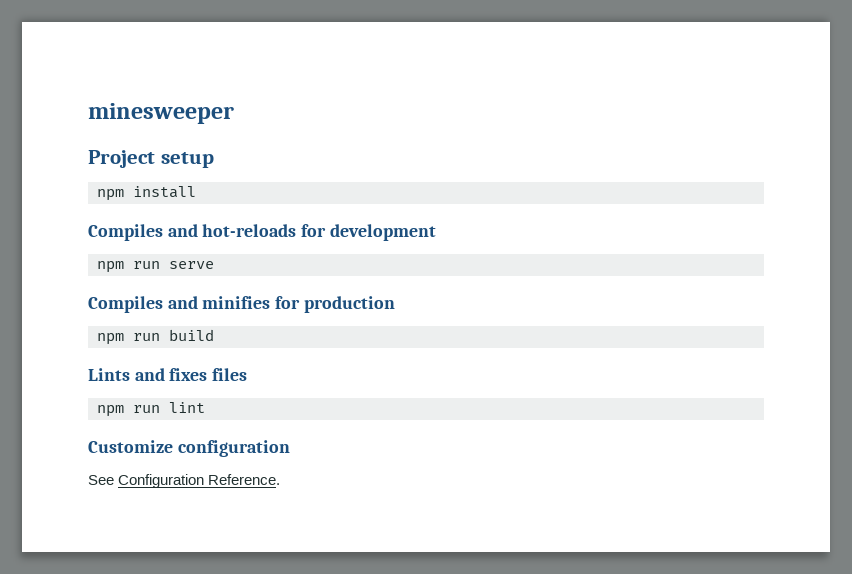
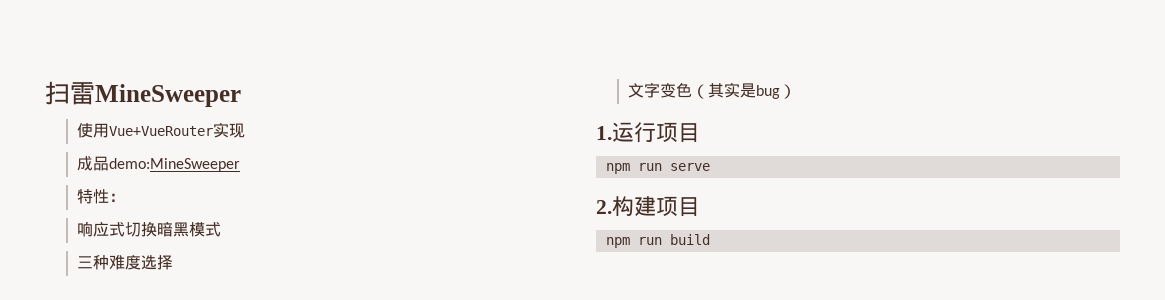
[88,103,234,124] [88,150,214,168] [97,186,196,201] [88,224,436,241] [97,261,214,273] [88,296,395,313] [97,329,214,345] [88,368,248,381] [97,402,205,417] [88,440,290,457] [88,474,281,488] minesweeper // Project setup // npm install // Compiles and hot-reloads for development // npm run serve // Compiles and minifies for production // npm run build // Lints and fixes files // npm run lint // Customize configuration // See Configuration Reference. -> [45,81,241,107] [76,122,245,138] [76,156,240,172] [76,189,125,204] [76,221,221,237] [76,255,173,270] [627,82,796,99] [596,122,700,143] [605,163,710,174] [596,196,700,216] [605,234,710,248] 扫雷MineSweeper // 使用Vue+VueRouter实现 // 成品demo:MineSweeper // 特性： // 响应式切换暗黑模式 // 三种难度选择 // 文字变色（其实是bug） // 1.运行项目 // npm run serve // 2.构建项目 // npm run build

